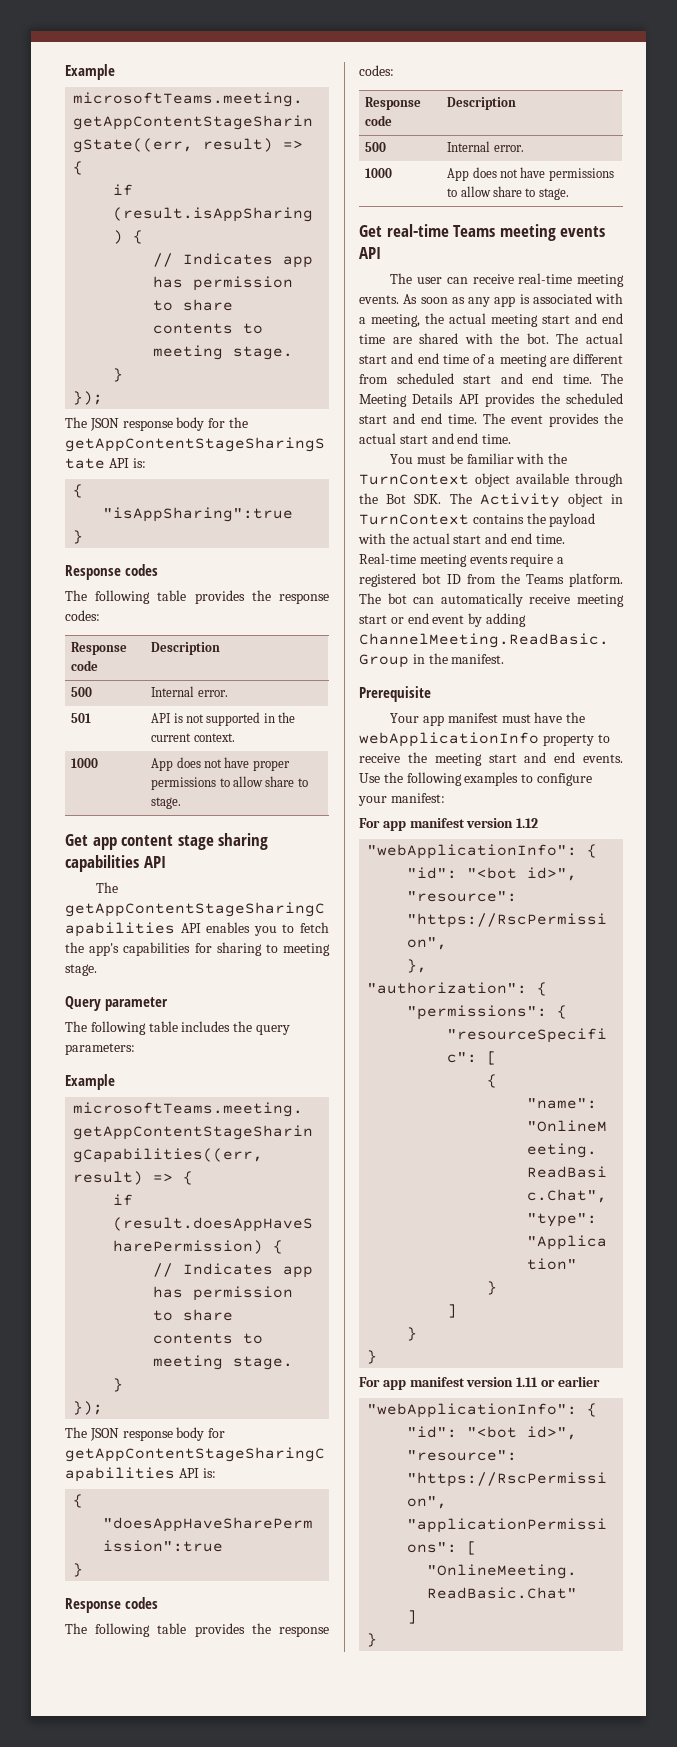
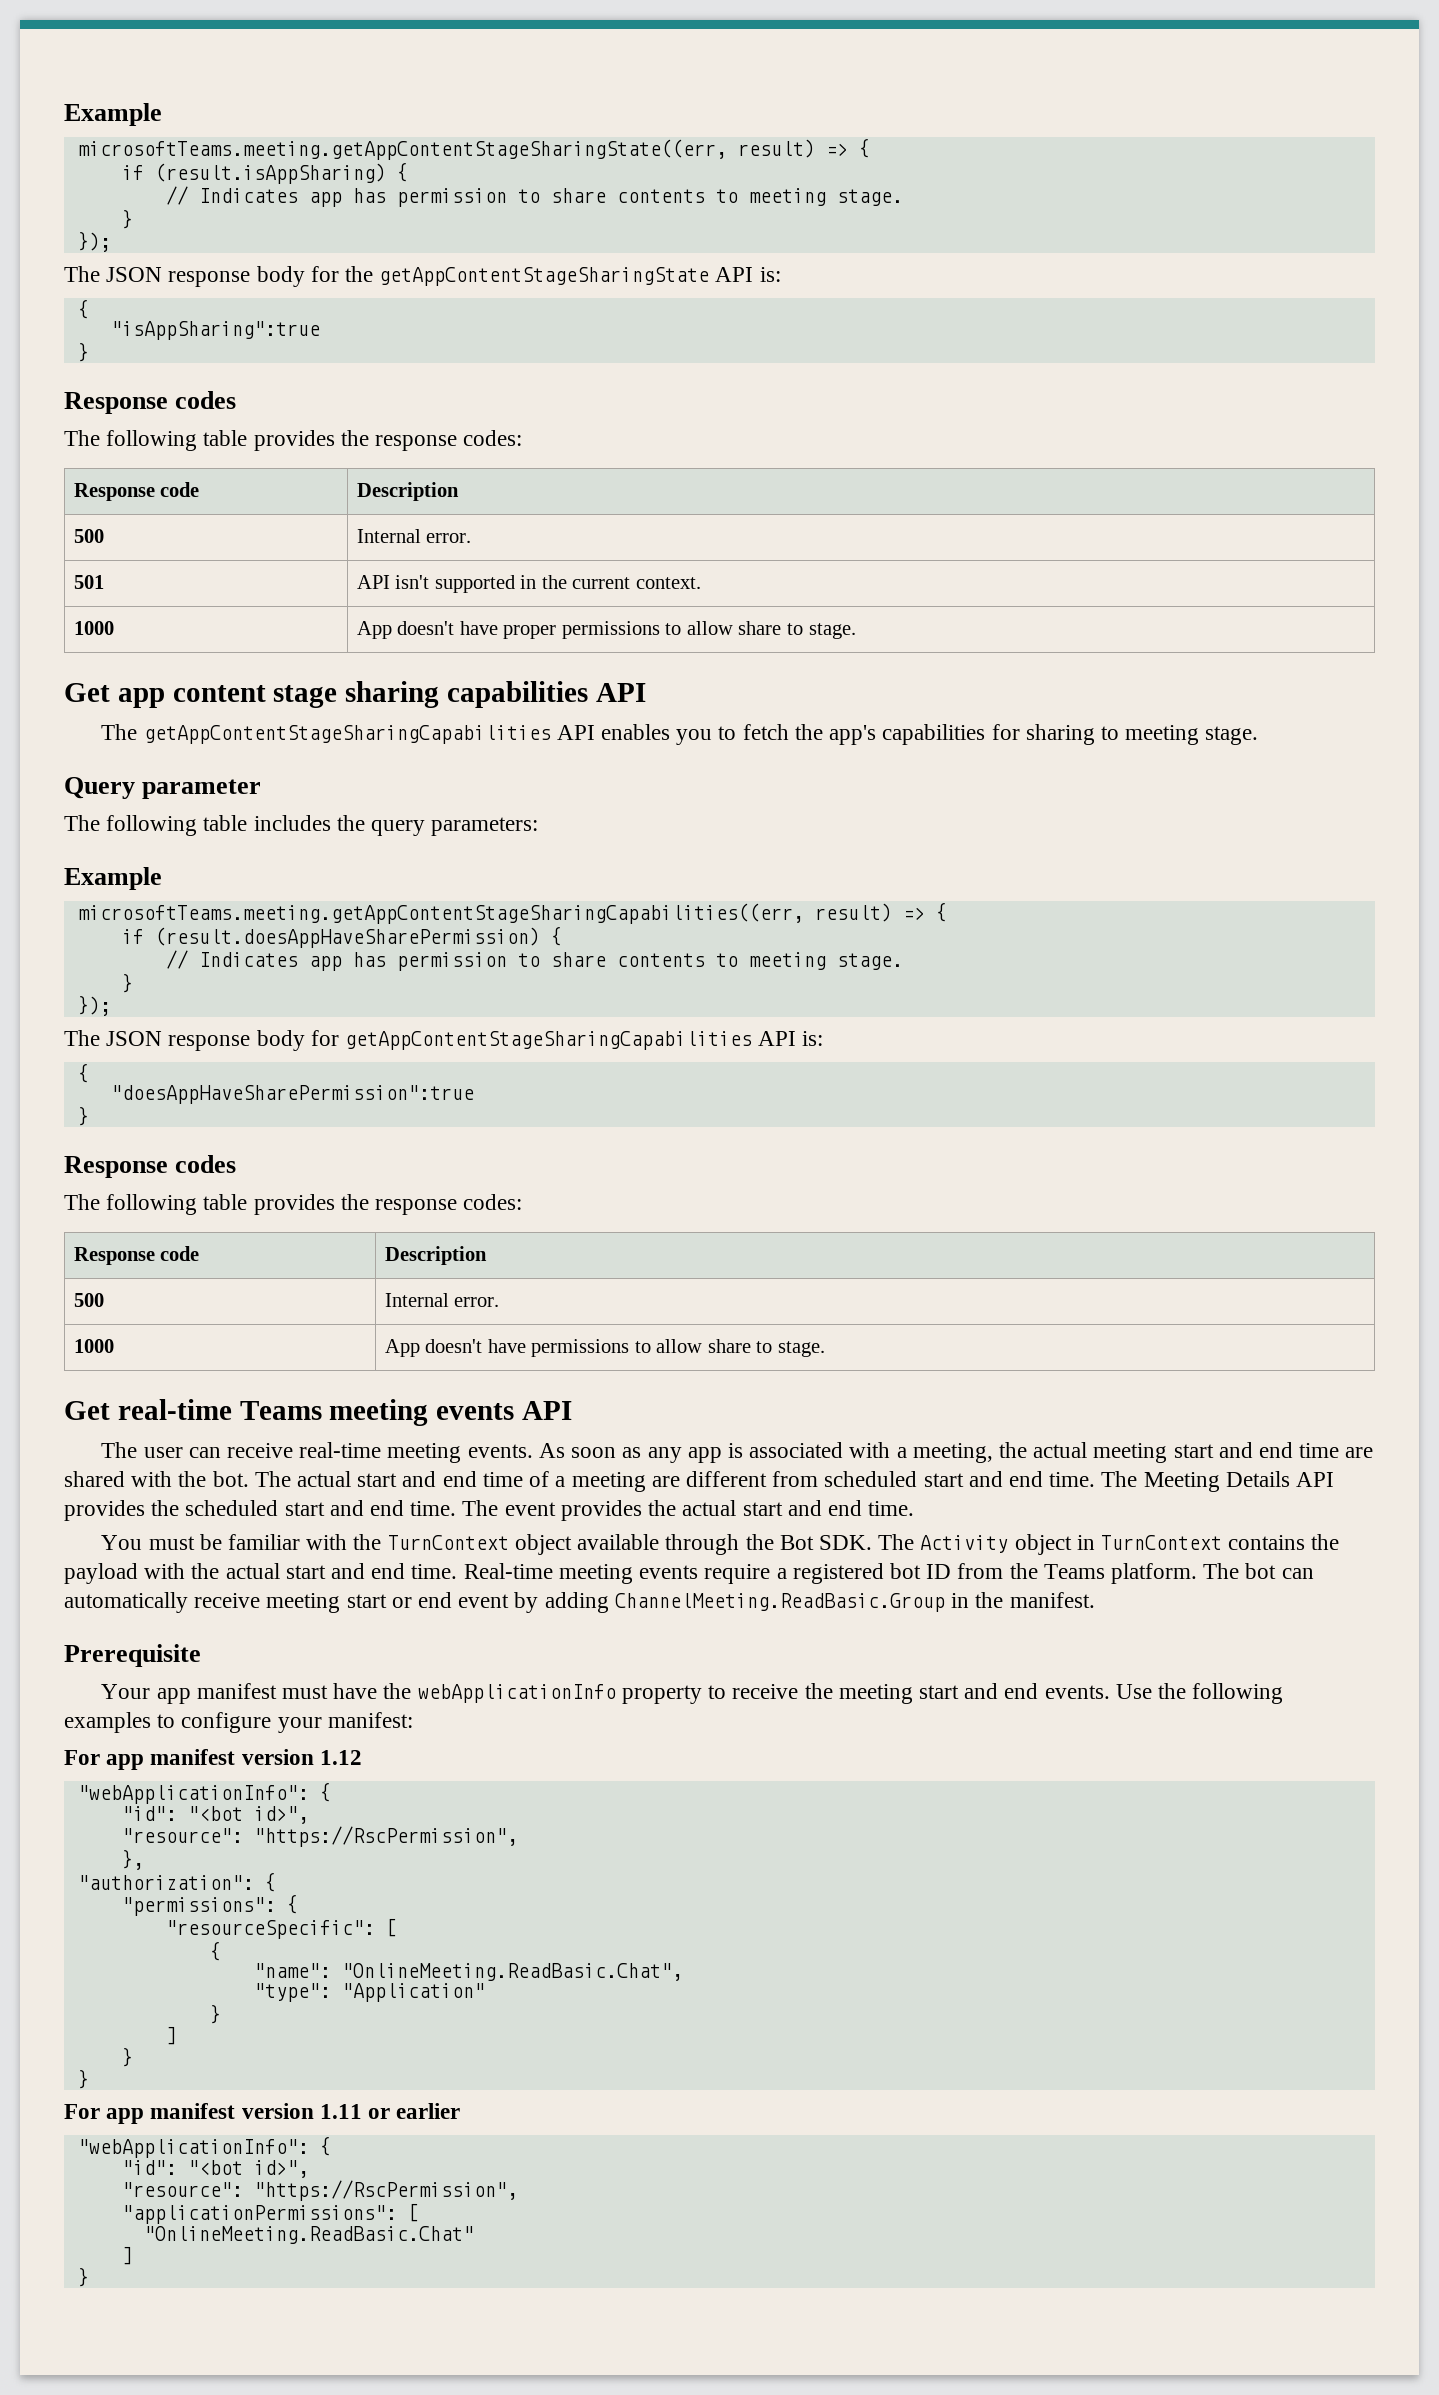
[173,713,204,723] is not -> [395,575,430,589] isn't
[176,757,222,768] does not -> [397,621,455,635] doesn't
[472,167,518,178] does not -> [425,1339,483,1353] doesn't

